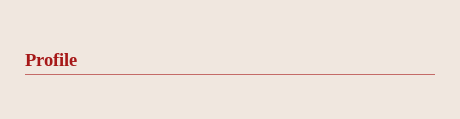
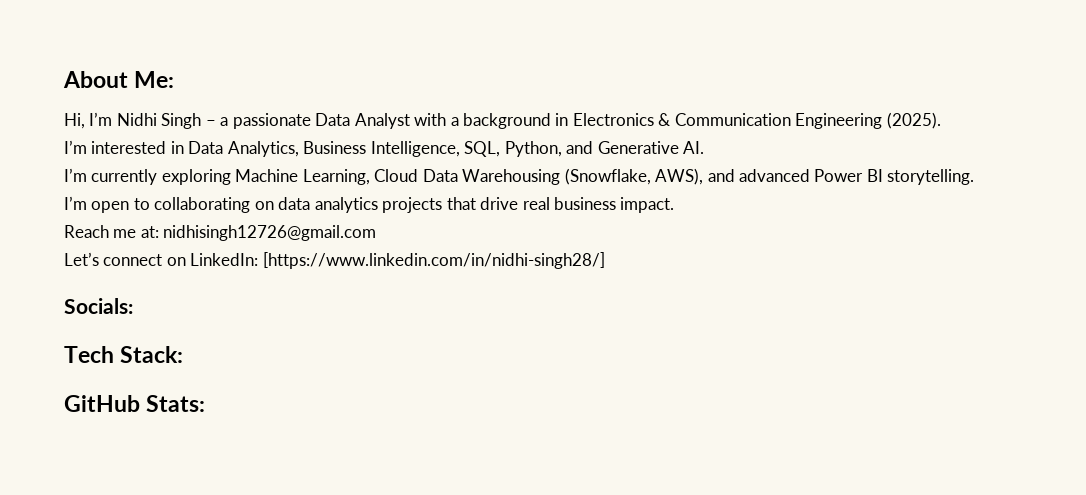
[25,53,77,66] Profile -> [63,71,175,88] [64,112,941,129] [64,140,705,157] [64,168,975,185] [64,196,675,213] [64,225,377,241] [64,252,605,269] [64,298,133,314] [64,346,184,363] [64,395,206,412] About Me: // Hi, I’m Nidhi Singh – a passionate Data Analyst with a background in Electronics & Communication Engineering (2025). // I’m interested in Data Analytics, Business Intelligence, SQL, Python, and Generative AI. // I’m currently exploring Machine Learning, Cloud Data Warehousing (Snowflake, AWS), and advanced Power BI storytelling. // I’m open to collaborating on data analytics projects that drive real business impact. // Reach me at: nidhisingh12726@gmail.com // Let’s connect on LinkedIn: [https://www.linkedin.com/in/nidhi-singh28/] // Socials: // Tech Stack: // GitHub Stats:

